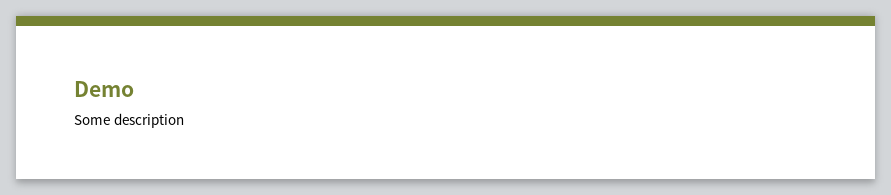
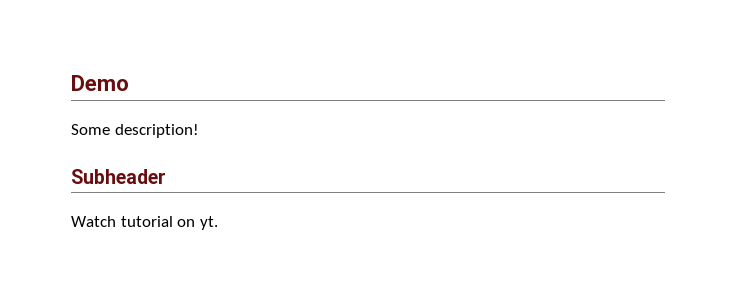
[113,113,184,128] description -> [114,124,199,138] [71,169,166,184] [71,216,218,230] description! // Subheader // Watch tutorial on yt.

